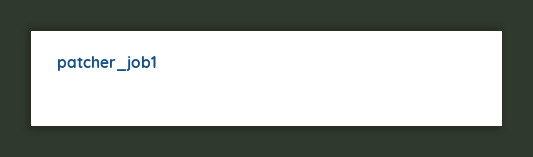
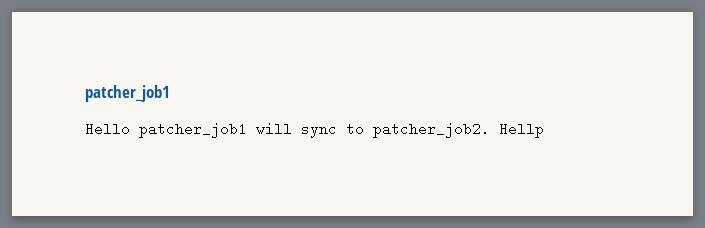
[57,56,157,71] patcher_job1 -> [85,85,170,102] [85,122,544,138] patcher_job1 // Hello patcher_job1 will sync to patcher_job2. Hellp

